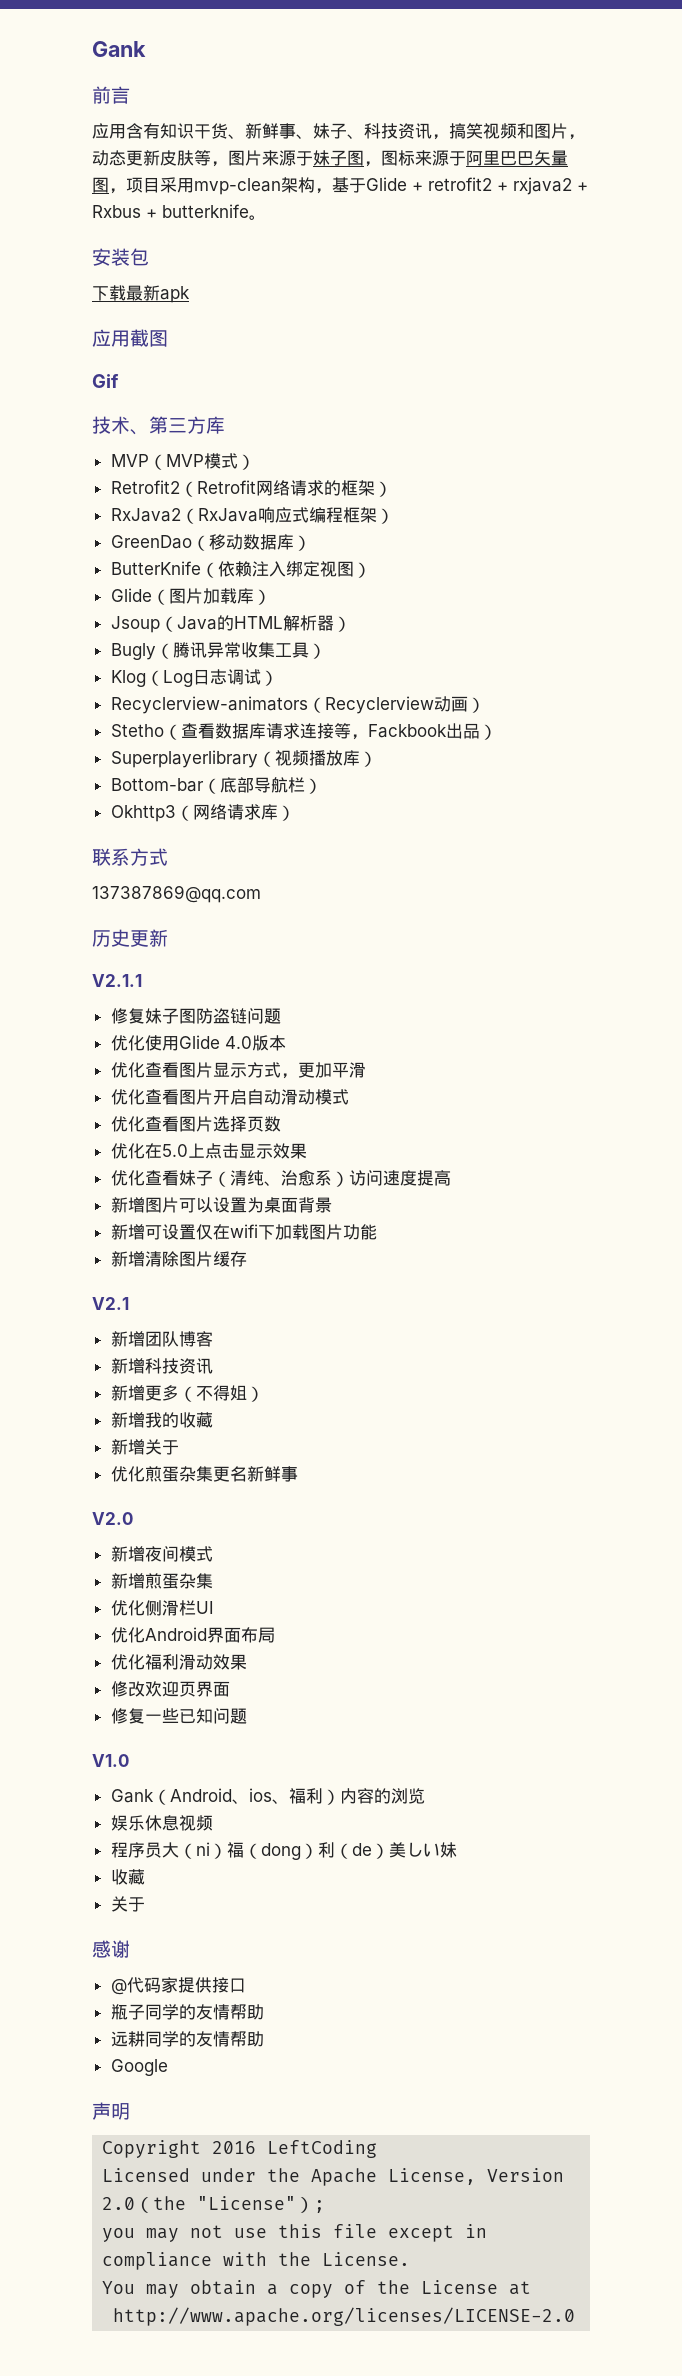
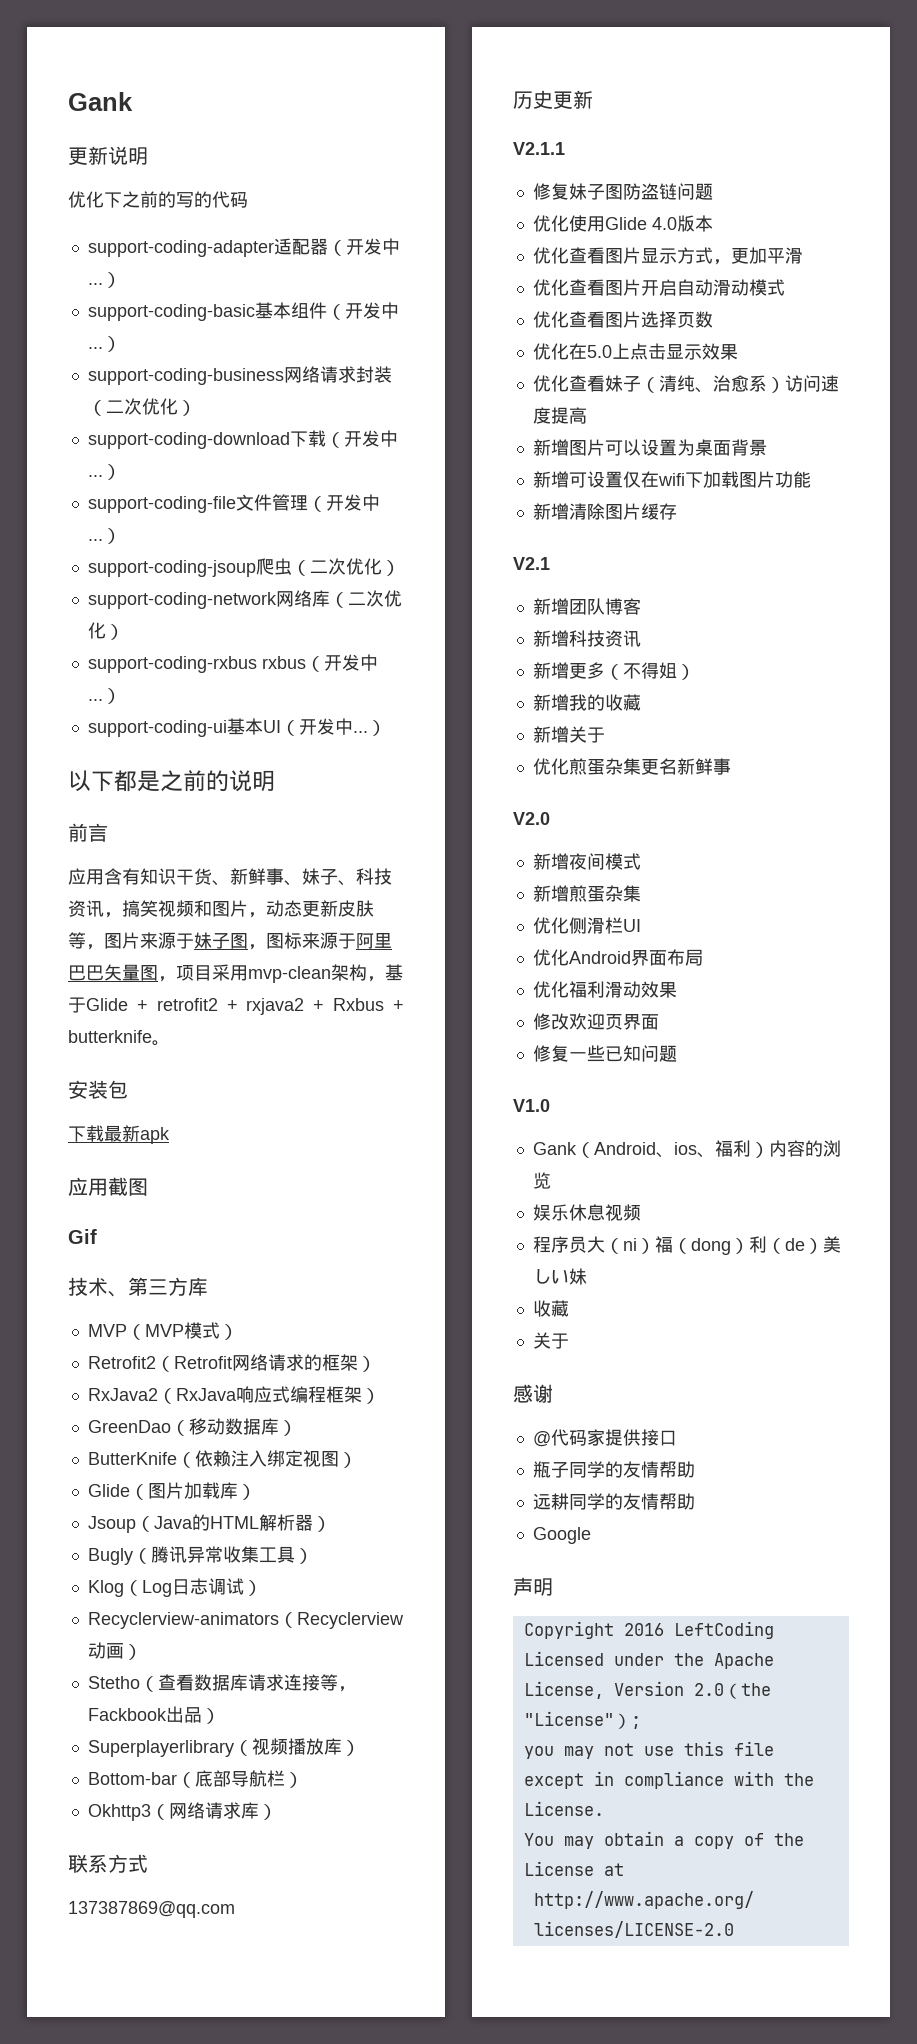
[92,41,146,57] Gank -> [68,92,133,111] [68,146,148,165] [68,191,248,208] [87,238,400,257] [87,272,121,288] [87,302,399,321] [87,336,121,352] [87,366,392,385] [87,398,196,416] [87,430,398,449] [87,464,121,480] [87,494,380,513] [87,528,121,544] [87,558,400,577] [87,590,402,609] [87,622,124,640] [87,654,378,673] [87,688,121,704] [87,718,386,737] [68,770,275,792] Gank // 更新说明 // 优化下之前的写的代码 // support-coding-adapter适配器（开发中...） // support-coding-basic基本组件（开发中...） // support-coding-business网络请求封装（二次优化） // support-coding-download下载（开发中...） // support-coding-file文件管理（开发中...） // support-coding-jsoup爬虫（二次优化） // support-coding-network网络库（二次优化） // support-coding-rxbus rxbus（开发中...） // support-coding-ui基本UI（开发中...） // 以下都是之前的说明

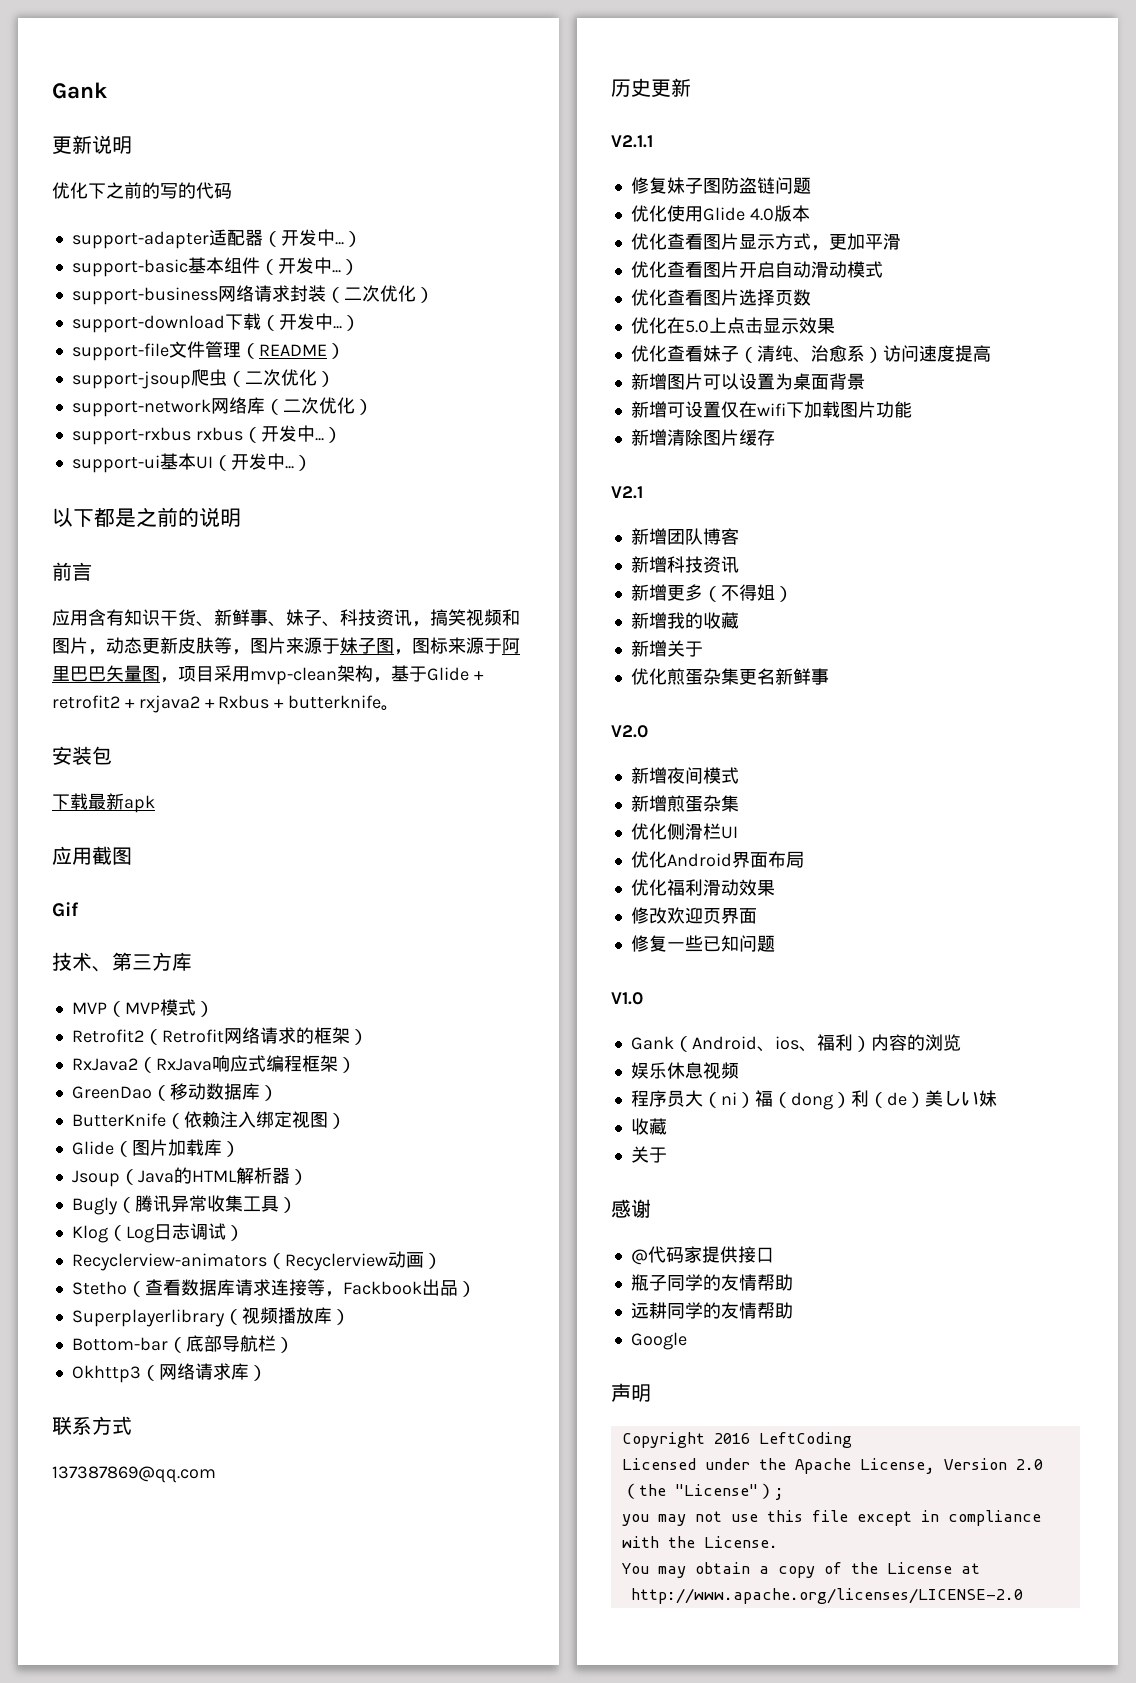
[87,240,274,257] support-coding-adapter -> [71,231,209,249] support-adapter
[87,304,255,321] support-coding-basic -> [71,259,188,277] support-basic
[87,368,284,385] support-coding-business -> [71,287,218,305] support-business
[87,432,290,449] support-coding-download -> [71,315,225,333] support-download
[87,496,236,513] support-coding-file -> [71,343,169,361] support-file
[325,494,380,511] [87,528,121,544] [87,560,256,577] 开发中...） // support-coding-jsoup -> [258,343,345,359] [71,371,191,389] README） // support-jsoup
[87,592,277,609] support-coding-network -> [71,399,211,417] support-network
[87,656,257,673] support-coding-rxbus -> [71,427,191,445] support-rxbus
[87,720,227,737] support-coding-ui -> [71,455,160,473] support-ui

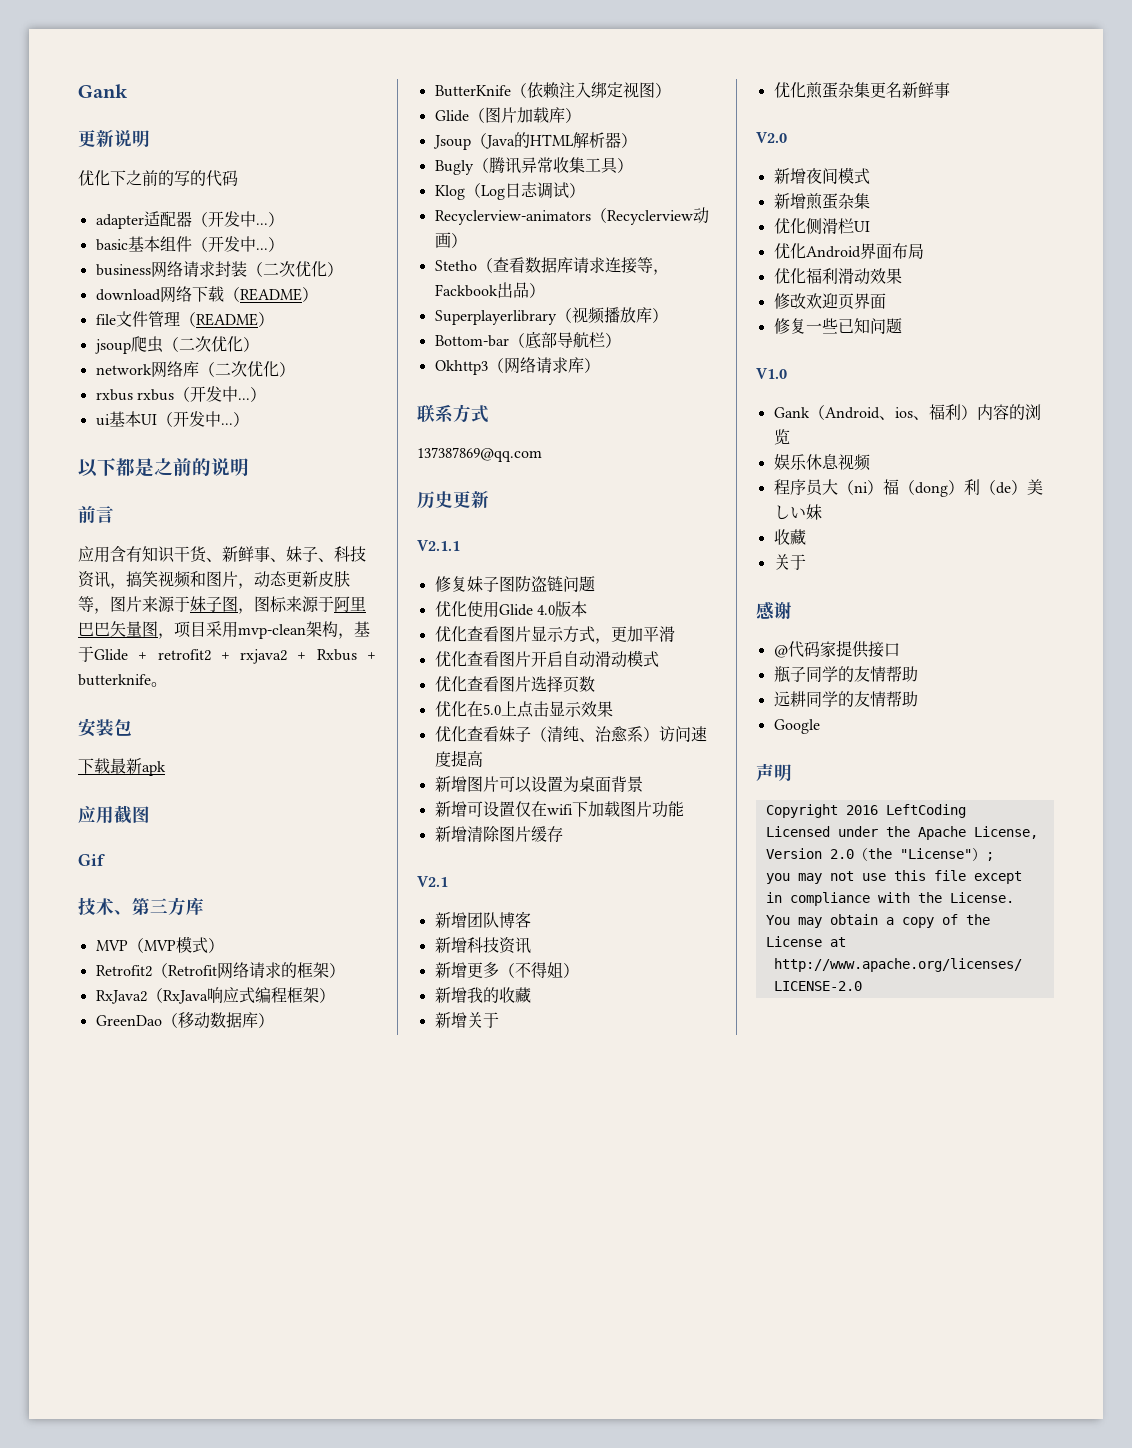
[71,231,209,249] support-adapter -> [95,214,144,229] adapter
[71,259,188,277] support-basic -> [95,239,128,251] basic
[71,287,218,305] support-business -> [95,264,151,276] business
[71,313,360,333] [71,343,169,361] support-download下载（开发中...） // support-file -> [95,286,318,303] [95,314,116,325] download网络下载（README） // file
[71,371,191,389] support-jsoup -> [94,339,131,354] jsoup
[71,399,211,417] support-network -> [95,364,152,375] network
[71,427,191,445] support-rxbus -> [95,389,133,401] rxbus
[71,455,160,473] support-ui -> [95,414,110,426] ui

